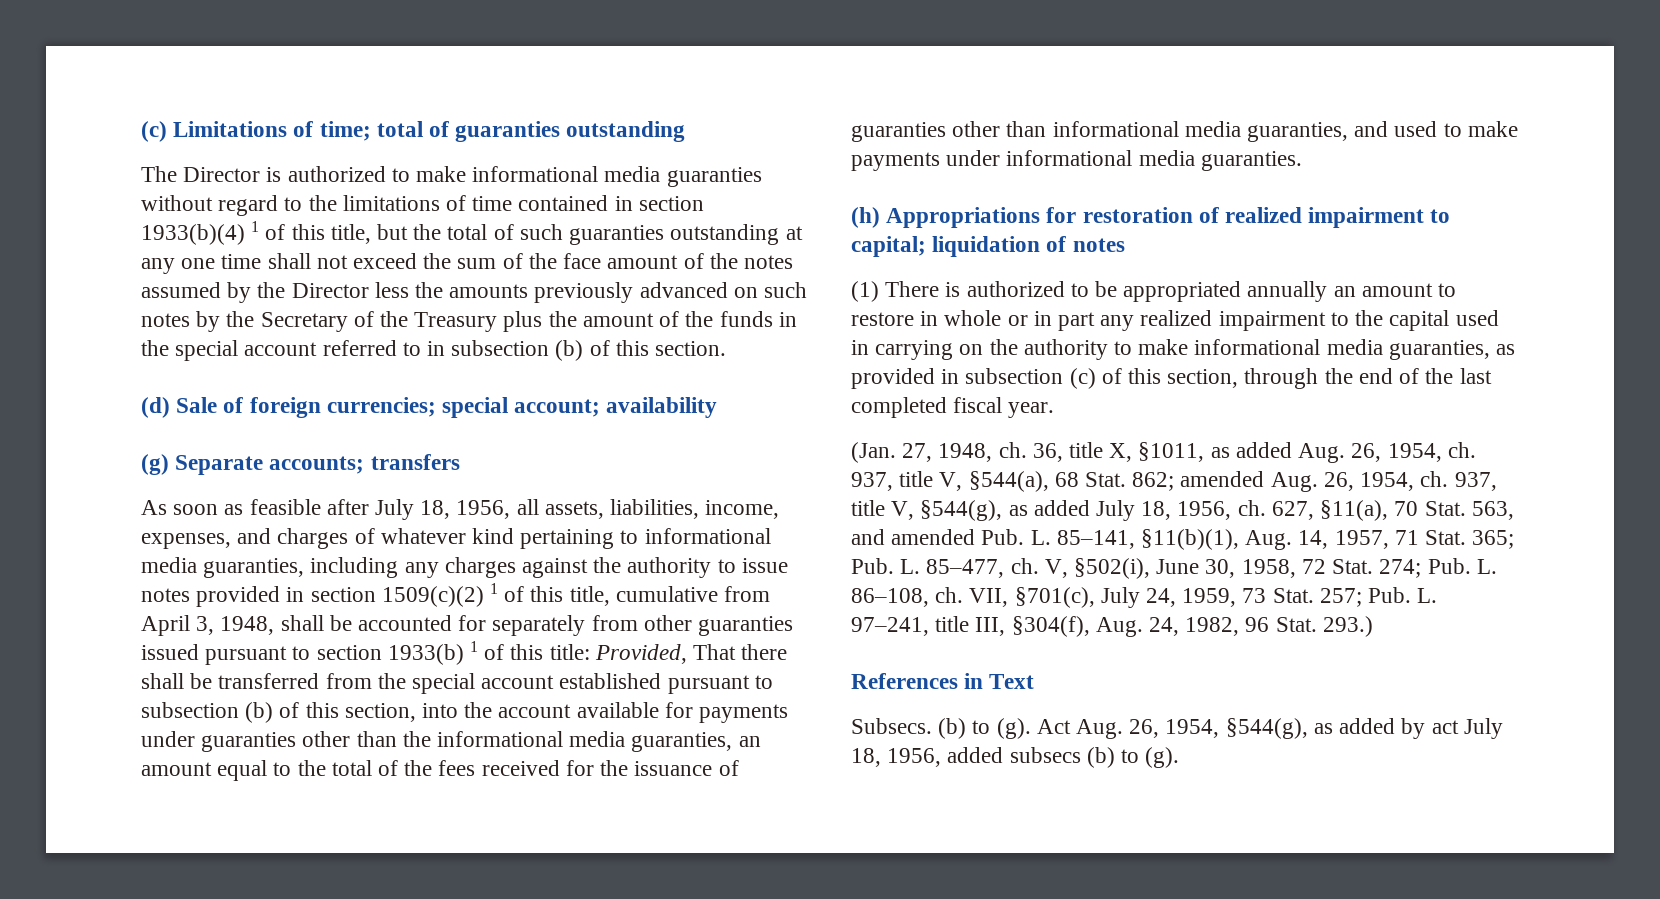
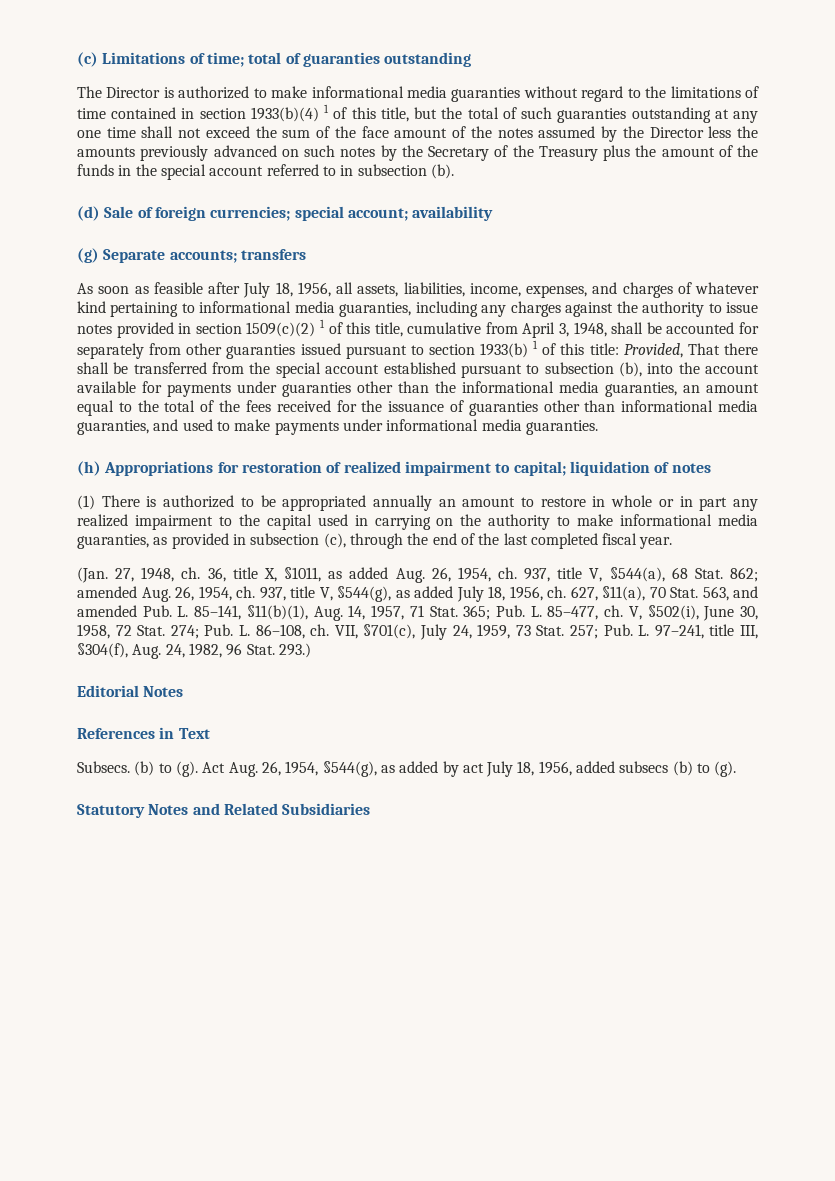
[555,340,727,361] (b) of this section. -> [430,164,454,179] (b).
[245,702,416,723] (b) of this section, -> [618,362,642,377] (b),
[1069,368,1239,389] (c) of this section, -> [323,533,346,548] (c),
(1373, 626) none -> [77,685,184,697] // Editorial Notes
(1180, 757) none -> [77,803,371,818] // Statutory Notes and Related Subsidiaries

